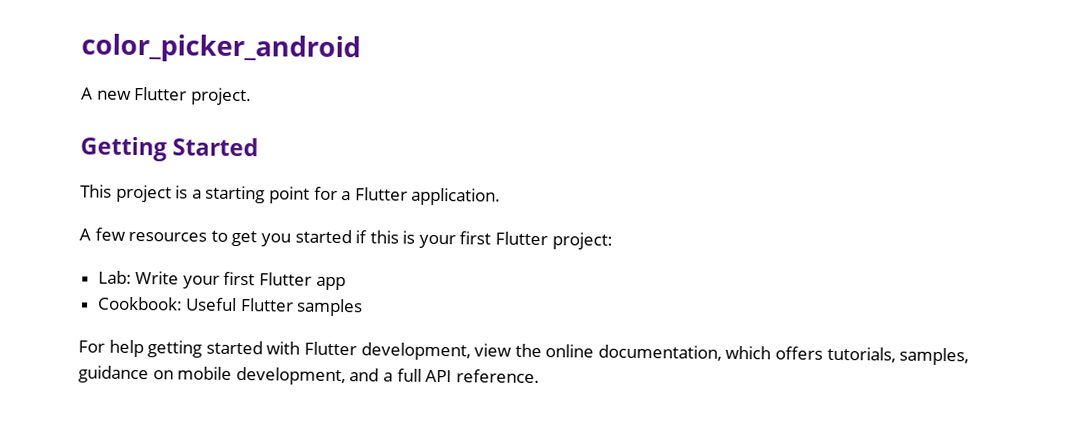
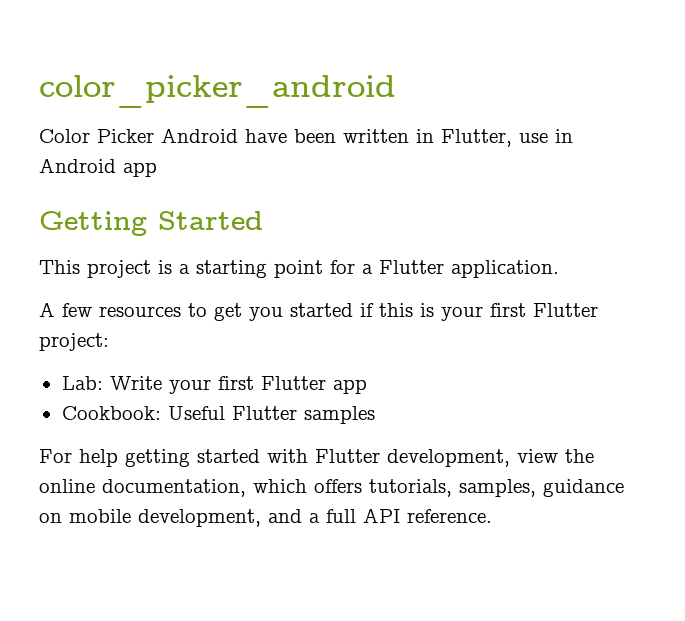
[81,86,252,106] A new Flutter project. -> [39,128,573,147] [39,158,157,177] Color Picker Android have been written in Flutter, use in Android app

